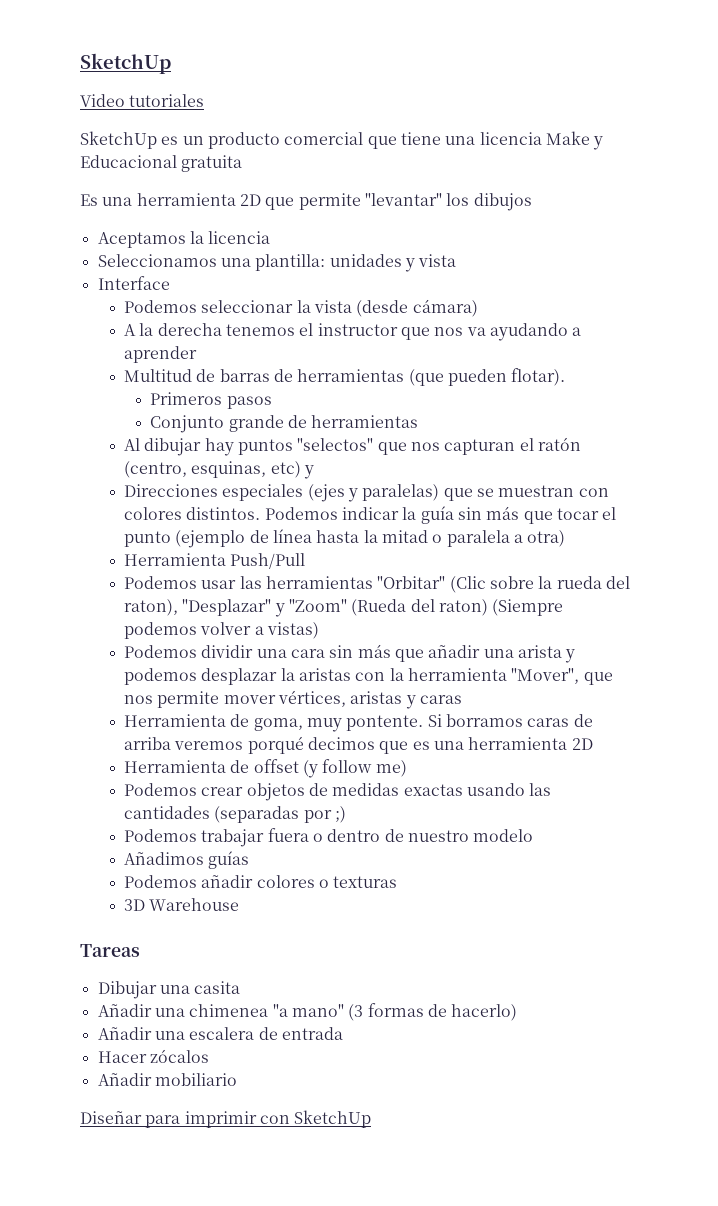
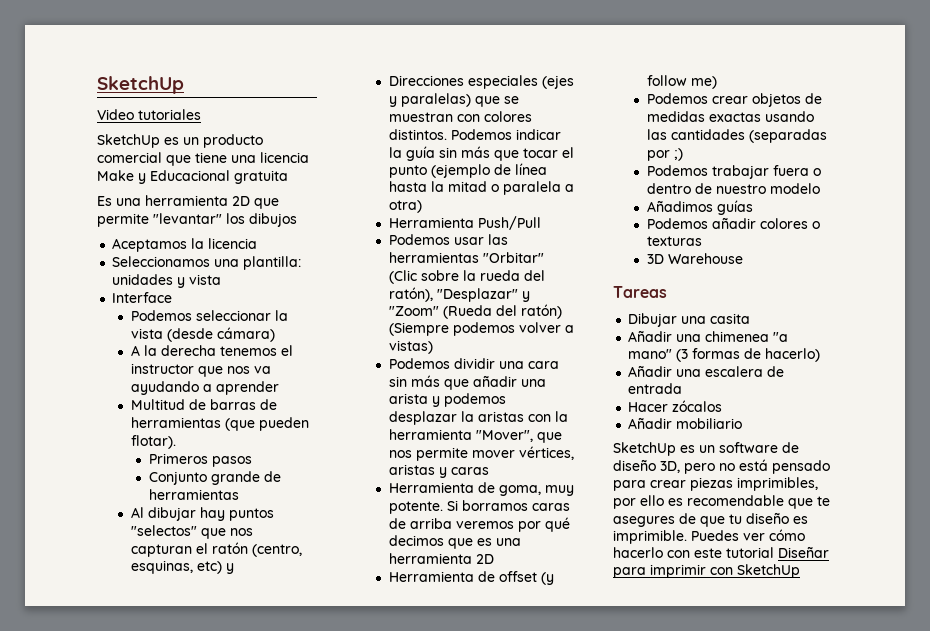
[123,599,178,616] raton), -> [388,287,433,302] ratón),
[438,599,488,616] raton) -> [520,304,562,319] ratón)
[346,715,424,731] pontente. -> [388,501,443,514] potente.
[247,736,304,754] porqué -> [517,517,570,532] por qué
(237, 1079) none -> [613,442,799,456] [613,459,830,474] [613,477,818,491] [613,495,830,509] [613,512,808,527] [613,529,805,544] [613,547,774,558] SketchUp es un software de diseño 3D, pero no está pensado para crear piezas imprimibles, por ello es recomendable que te asegures de que tu diseño es imprimible. Puedes ver cómo hacerlo con este tutorial

